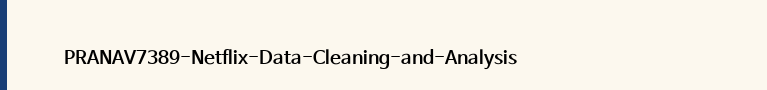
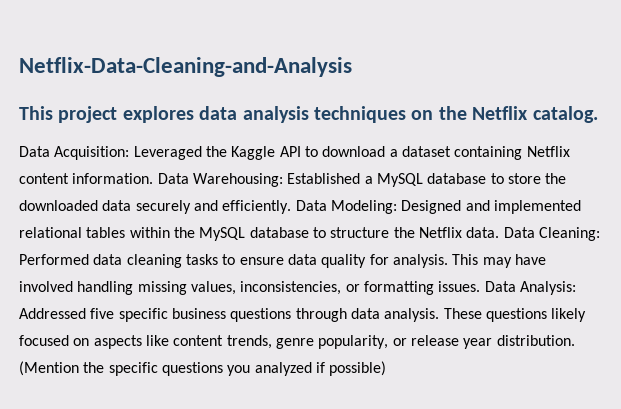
[64,49,517,70] PRANAV7389-Netflix-Data-Cleaning-and-Analysis -> [19,57,352,77] [19,106,598,123] [19,146,570,160] [19,173,567,187] [19,200,581,214] [19,227,600,241] [19,254,546,268] [19,281,576,295] [19,308,587,322] [19,335,575,349] [19,361,387,376] Netflix-Data-Cleaning-and-Analysis // This project explores data analysis techniques on the Netflix catalog. // Data Acquisition: Leveraged the Kaggle API to download a dataset containing Netflix content information. Data Warehousing: Established a MySQL database to store the downloaded data securely and efficiently. Data Modeling: Designed and implemented relational tables within the MySQL database to structure the Netflix data. Data Cleaning: Performed data cleaning tasks to ensure data quality for analysis. This may have involved handling missing values, inconsistencies, or formatting issues. Data Analysis: Addressed five specific business questions through data analysis. These questions likely focused on aspects like content trends, genre popularity, or release year distribution. (Mention the specific questions you analyzed if possible)

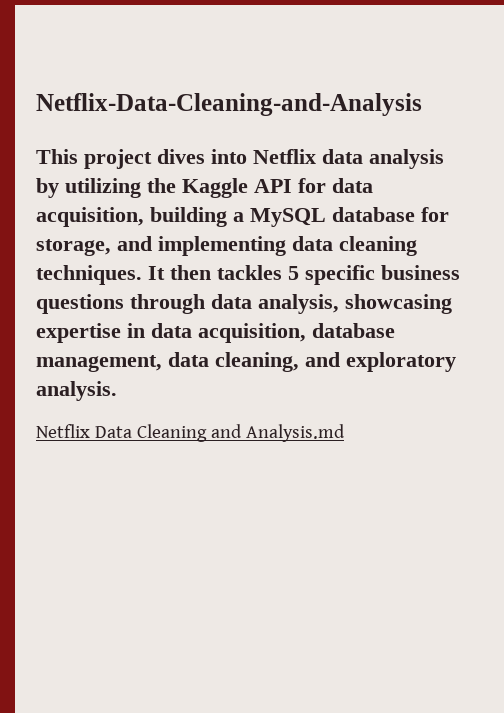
[122,106,598,123] [19,146,570,160] [19,173,567,187] [19,200,581,214] [19,227,600,241] [19,254,546,268] [19,281,576,295] [19,308,115,319] explores data analysis techniques on the Netflix catalog. // Data Acquisition: Leveraged the Kaggle API to download a dataset containing Netflix content information. Data Warehousing: Established a MySQL database to store the downloaded data securely and efficiently. Data Modeling: Designed and implemented relational tables within the MySQL database to structure the Netflix data. Data Cleaning: Performed data cleaning tasks to ensure data quality for analysis. This may have involved handling missing values, inconsistencies, or formatting issues. Data Analysis: Addressed five -> [157,149,444,169] [36,178,373,198] [36,207,449,227] [36,236,417,256] [36,265,299,285] dives into Netflix data analysis by utilizing the Kaggle API for data acquisition, building a MySQL database for storage, and implementing data cleaning techniques. It then tackles 5
[384,308,587,322] [19,335,575,349] [19,361,387,376] analysis. These questions likely focused on aspects like content trends, genre popularity, or release year distribution. (Mention the specific questions you analyzed if possible) -> [258,294,452,314] [36,323,395,343] [36,352,456,372] [36,381,117,401] [36,424,345,442] analysis, showcasing expertise in data acquisition, database management, data cleaning, and exploratory analysis. // Netflix Data Cleaning and Analysis.md

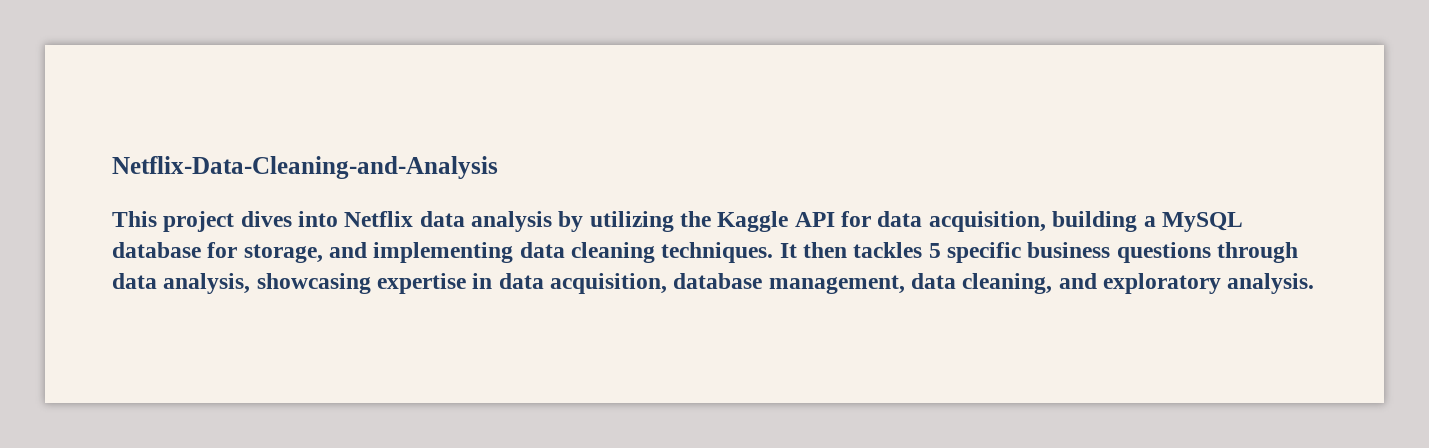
[36,424,345,442] // Netflix Data Cleaning and Analysis.md -> (1315, 283) none

